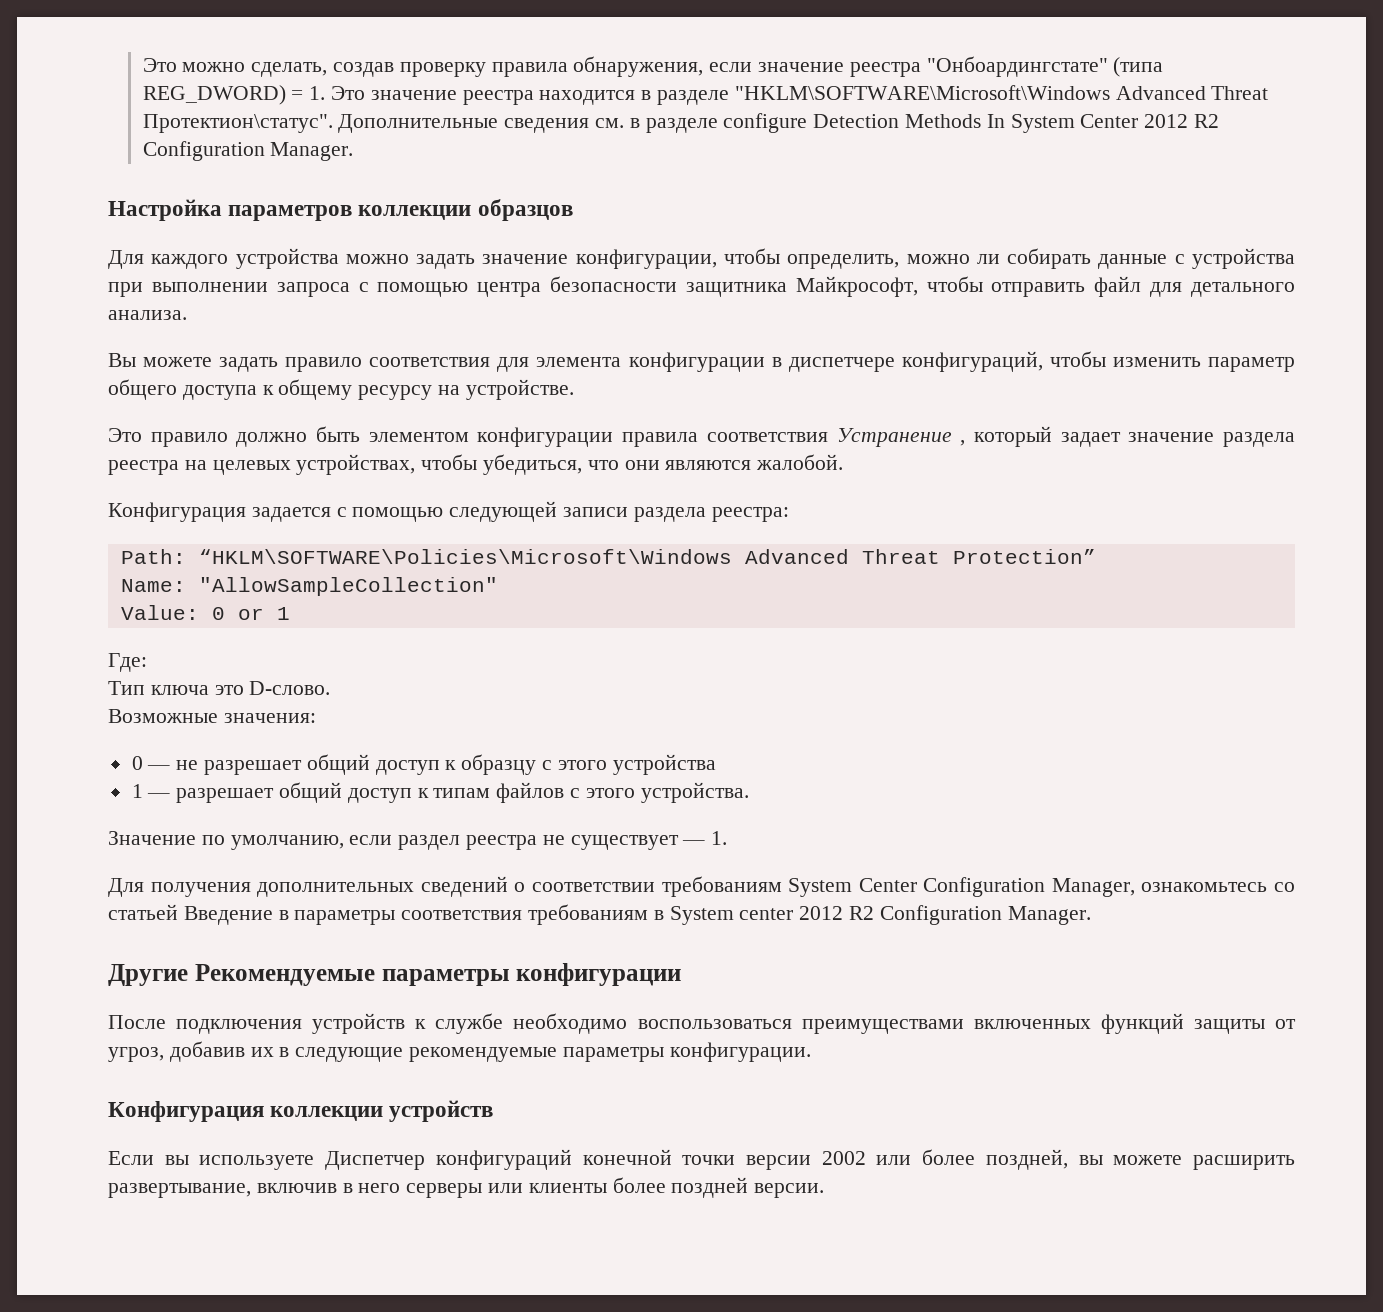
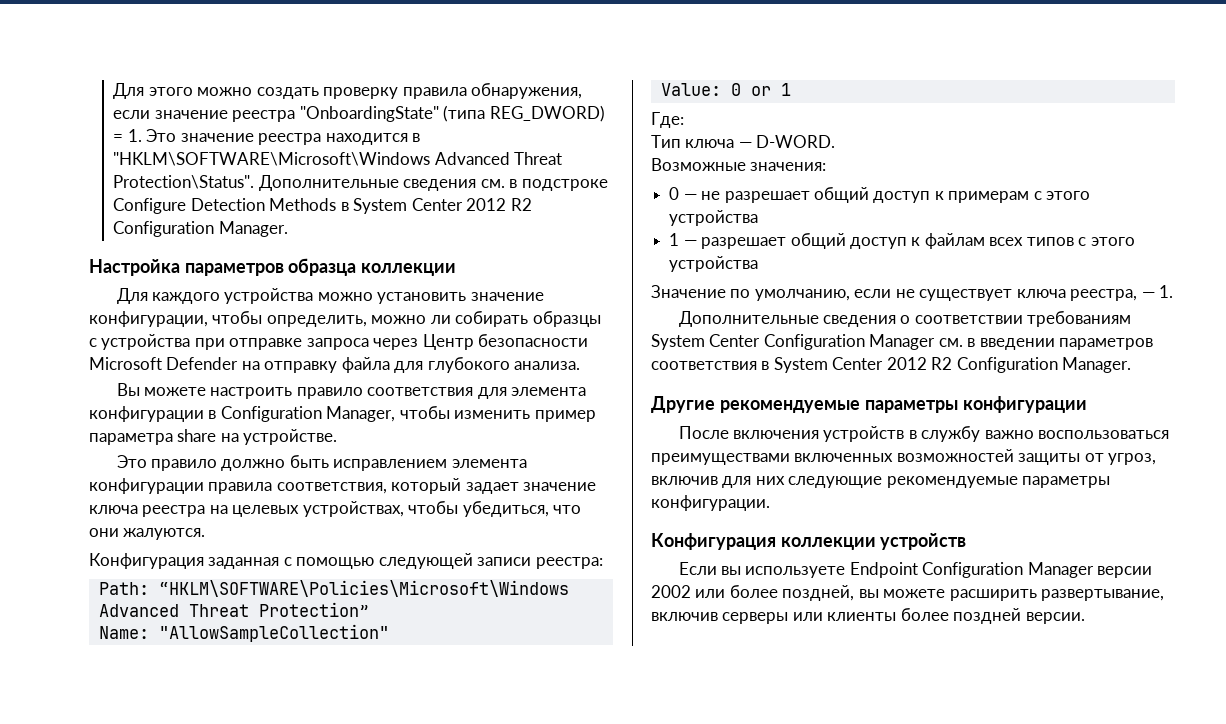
[142,58,395,77] Это можно сделать, создав -> [113,83,319,99] Для этого можно создать
[926,56,1108,77] "Онбоардингстате" -> [299,106,439,122] "OnboardingState"
[657,90,730,105] разделе -> (421, 137) none
[142,114,333,133] Протектион\статус". -> [113,175,255,189] Protection\Status".
[645,113,808,133] разделе configure -> [521,179,608,191] [113,198,187,214] подстроке Configure
[986,114,1005,128] In -> [340,202,349,211] в
[358,199,573,221] коллекции образцов -> [288,258,457,276] образца коллекции
[416,254,476,269] задать -> [377,292,467,304] установить
[1098,254,1168,269] данные -> [532,311,601,327] образцы
[151,276,1295,297] выполнении запроса с помощью центра безопасности защитника Майкрософт, чтобы отправить файл для детального -> [229,334,589,350] [89,357,510,373] отправке запроса через Центр безопасности Microsoft Defender на отправку файла для глубокого
[219,357,279,372] задать -> [210,387,293,399] настроить
[788,351,1296,372] [108,379,433,400] диспетчере конфигураций, чтобы изменить параметр общего доступа к общему ресурсу -> [220,406,596,422] [89,429,217,445] Configuration Manager, чтобы изменить пример параметра share
[368,427,966,447] элементом конфигурации правила соответствия Устранение , -> [333,459,527,471] [89,478,387,494] исправлением элемента конфигурации правила соответствия,
[1223,432,1295,447] раздела -> [89,505,138,514] ключа
[665,454,844,470] [108,502,331,522] являются жалобой. // Конфигурация задается -> [123,528,206,540] [89,553,280,569] жалуются. // Конфигурация заданная
[633,507,706,522] раздела -> (532, 561) none
[214,681,331,695] это D-слово. -> [738,135,836,148] — D-WORD.
[461,754,537,775] образцу -> [948,191,1030,203] примерам
[433,782,749,803] типам файлов с этого устройства. -> [924,233,1135,249] [669,256,759,272] файлам всех типов с этого устройства
[398,831,728,850] [108,876,508,897] раздел реестра не существует — 1. // Для получения дополнительных сведений -> [895,285,1174,301] [678,311,896,327] не существует ключа реестра, — 1. // Дополнительные сведения
[1051,878,1295,897] [108,904,794,925] Manager, ознакомьтесь со статьей Введение в параметры соответствия требованиям в System center -> [869,334,1154,350] [651,357,884,373] Manager см. в введении параметров соответствия в System Center
[194,964,375,986] Рекомендуемые -> [719,400,860,413] рекомендуемые
[176,1013,628,1034] подключения устройств к службе необходимо -> [732,426,1034,442] включения устройств в службу важно
[1100,1013,1184,1034] функций -> [896,449,1014,462] возможностей
[169,1041,290,1062] добавив их в -> [651,476,785,488] включив для них
[325,1149,736,1170] Диспетчер конфигураций конечной точки -> [849,562,1094,578] Endpoint Configuration Manager
[342,1183,401,1193] в него -> (718, 616) none

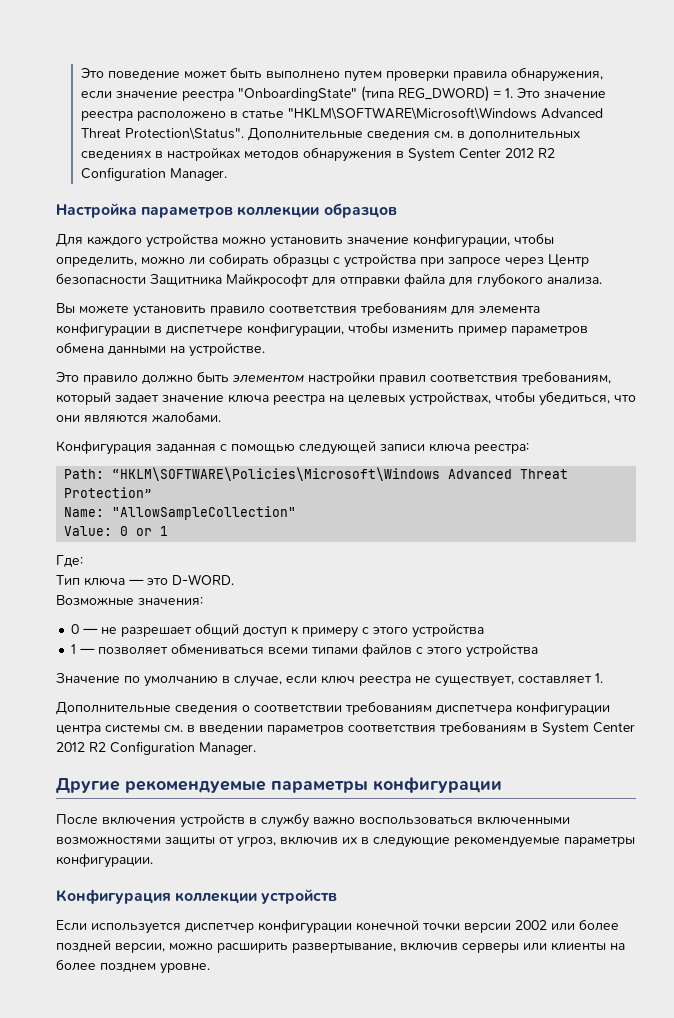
[113,83,399,99] Для этого можно создать проверку -> [80,67,449,82] Это поведение может быть выполнено путем проверки
[325,133,421,145] находится в -> [136,110,284,121] расположено в статье
[521,179,608,191] [113,198,337,214] подстроке Configure Detection Methods -> [468,131,580,140] [80,147,392,162] дополнительных сведениях в настройках методов обнаружения
[288,258,457,276] образца коллекции -> [237,203,397,218] коллекции образцов
[229,338,369,350] отправке запроса -> [448,257,501,267] запросе
[89,357,338,373] Microsoft Defender на отправку -> [150,273,400,287] Защитника Майкрософт для отправки
[210,387,293,399] настроить -> [133,306,206,317] установить
(474, 391) none -> [360,302,447,316] требованиям
[220,406,396,422] Configuration Manager, -> [166,322,344,337] диспетчере конфигурации,
[89,429,217,445] параметра share -> [511,326,588,336] [56,342,166,355] параметров обмена данными
[333,459,527,471] [89,478,387,494] исправлением элемента конфигурации правила соответствия, -> [232,371,611,385] элементом настройки правил соответствия требованиям,
[123,528,206,540] жалуются. -> [84,411,221,423] являются жалобами.
(532, 561) none -> [429,443,470,452] ключа
(752, 145) none -> [147,578,168,585] это
[948,191,1030,203] примерам -> [302,627,360,638] примеру
[701,233,1074,249] разрешает общий доступ к файлам всех типов -> [98,643,413,657] позволяет обмениваться всеми типами файлов
[754,289,1155,301] умолчанию, если не существует ключа реестра, — -> [144,675,592,687] умолчанию в случае, если ключ реестра не существует, составляет
[651,334,936,350] System Center Configuration Manager -> [436,701,610,716] [56,725,160,735] диспетчера конфигурации центра системы
(757, 365) none -> [439,721,526,735] требованиям
[651,449,1014,465] преимуществами включенных возможностей -> [477,816,570,825] [56,836,161,845] включенными возможностями
[722,476,785,488] для них -> [342,837,369,844] их в
[720,562,1094,578] вы используете Endpoint Configuration Manager -> [91,919,460,934] используется диспетчер конфигурации конечной точки
[782,585,946,601] поздней, вы можете -> [56,939,213,953] поздней версии, можно
[900,608,1085,624] более поздней версии. -> [610,943,625,950] [56,959,210,974] на более позднем уровне.

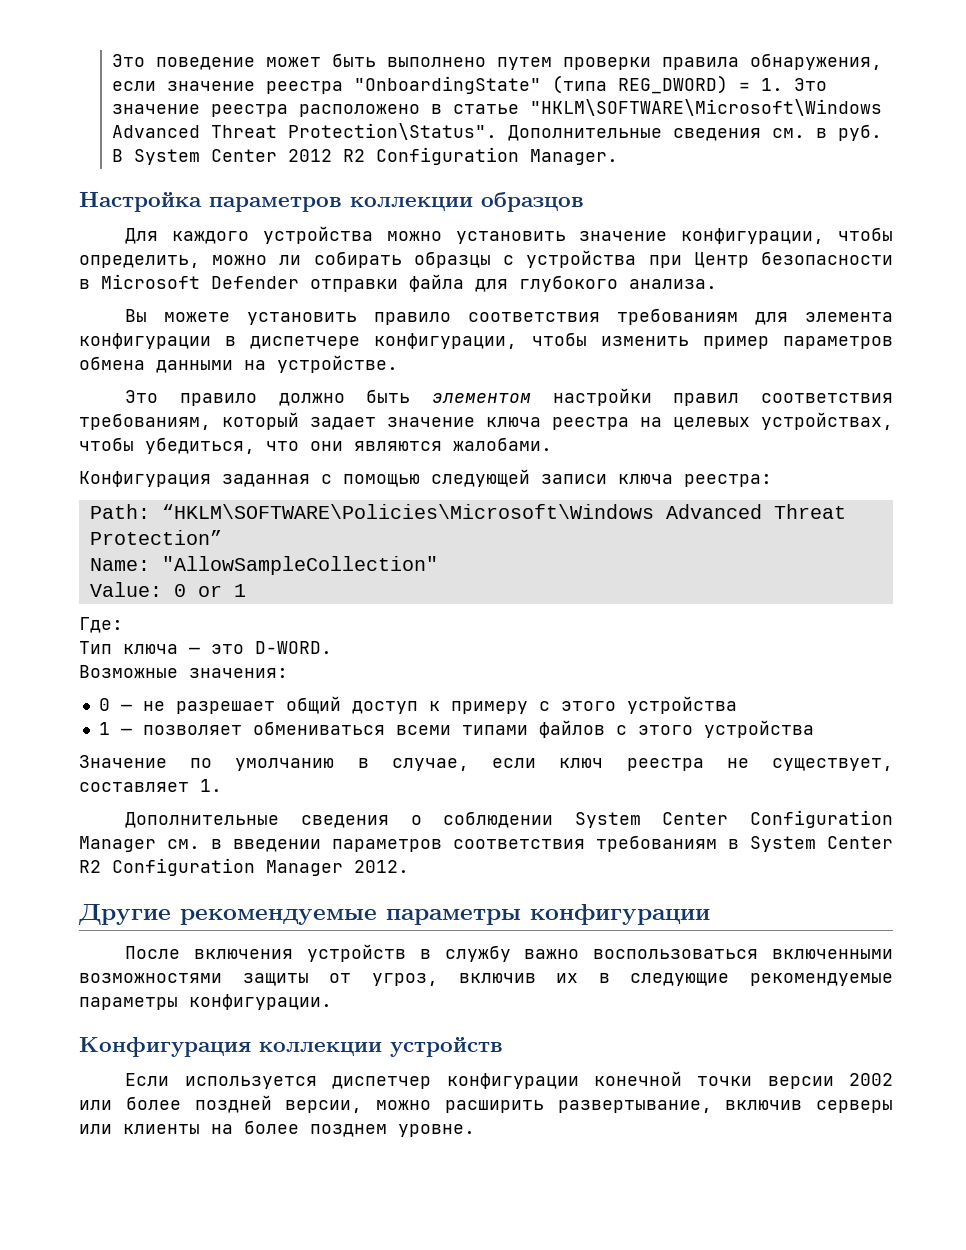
[468,131,580,140] [80,147,404,162] дополнительных сведениях в настройках методов обнаружения в -> [838,124,883,141] [112,149,124,162] руб. В
[448,254,589,267] [56,273,336,287] запросе через Центр безопасности Защитника Майкрософт для -> [693,251,893,268] [79,274,299,289] Центр безопасности в Microsoft Defender
[254,701,610,716] [56,725,160,735] соответствии требованиям диспетчера конфигурации центра системы -> [443,810,893,828] [79,836,156,852] соблюдении System Center Configuration Manager
[56,741,256,755] 2012 R2 Configuration Manager. -> [79,858,409,876] R2 Configuration Manager 2012.

